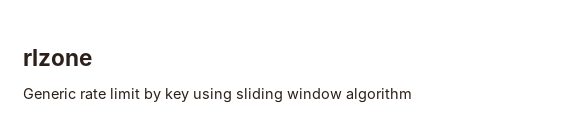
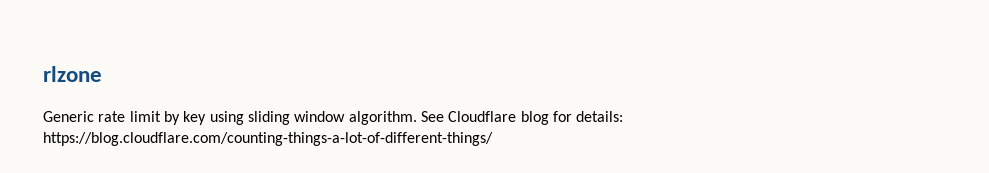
[346,88,412,103] algorithm -> [348,111,624,125] [43,132,493,146] algorithm. See Cloudflare blog for details: https://blog.cloudflare.com/counting-things-a-lot-of-different-things/

